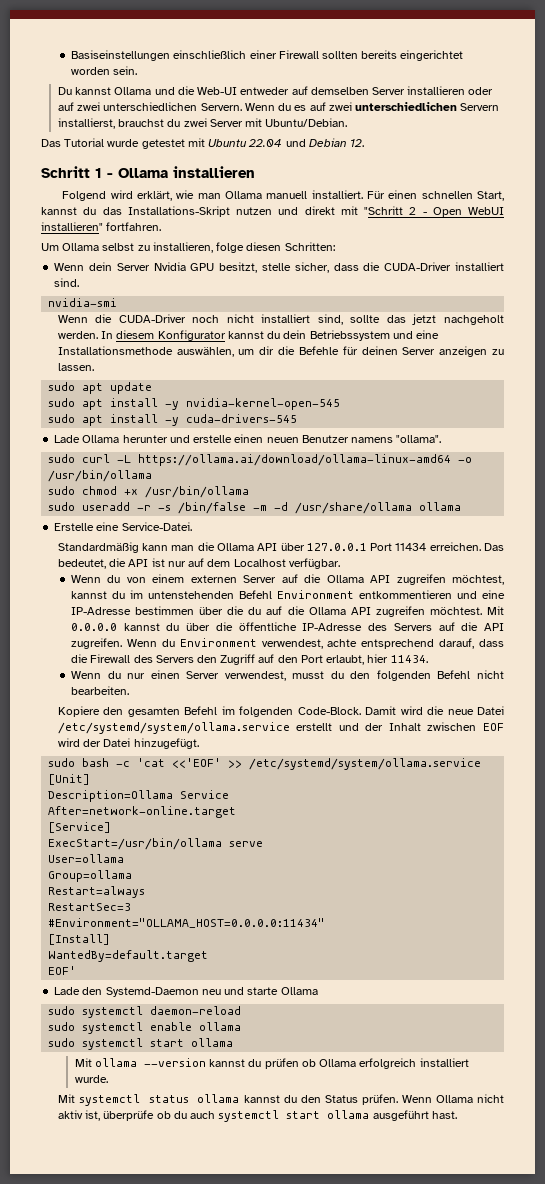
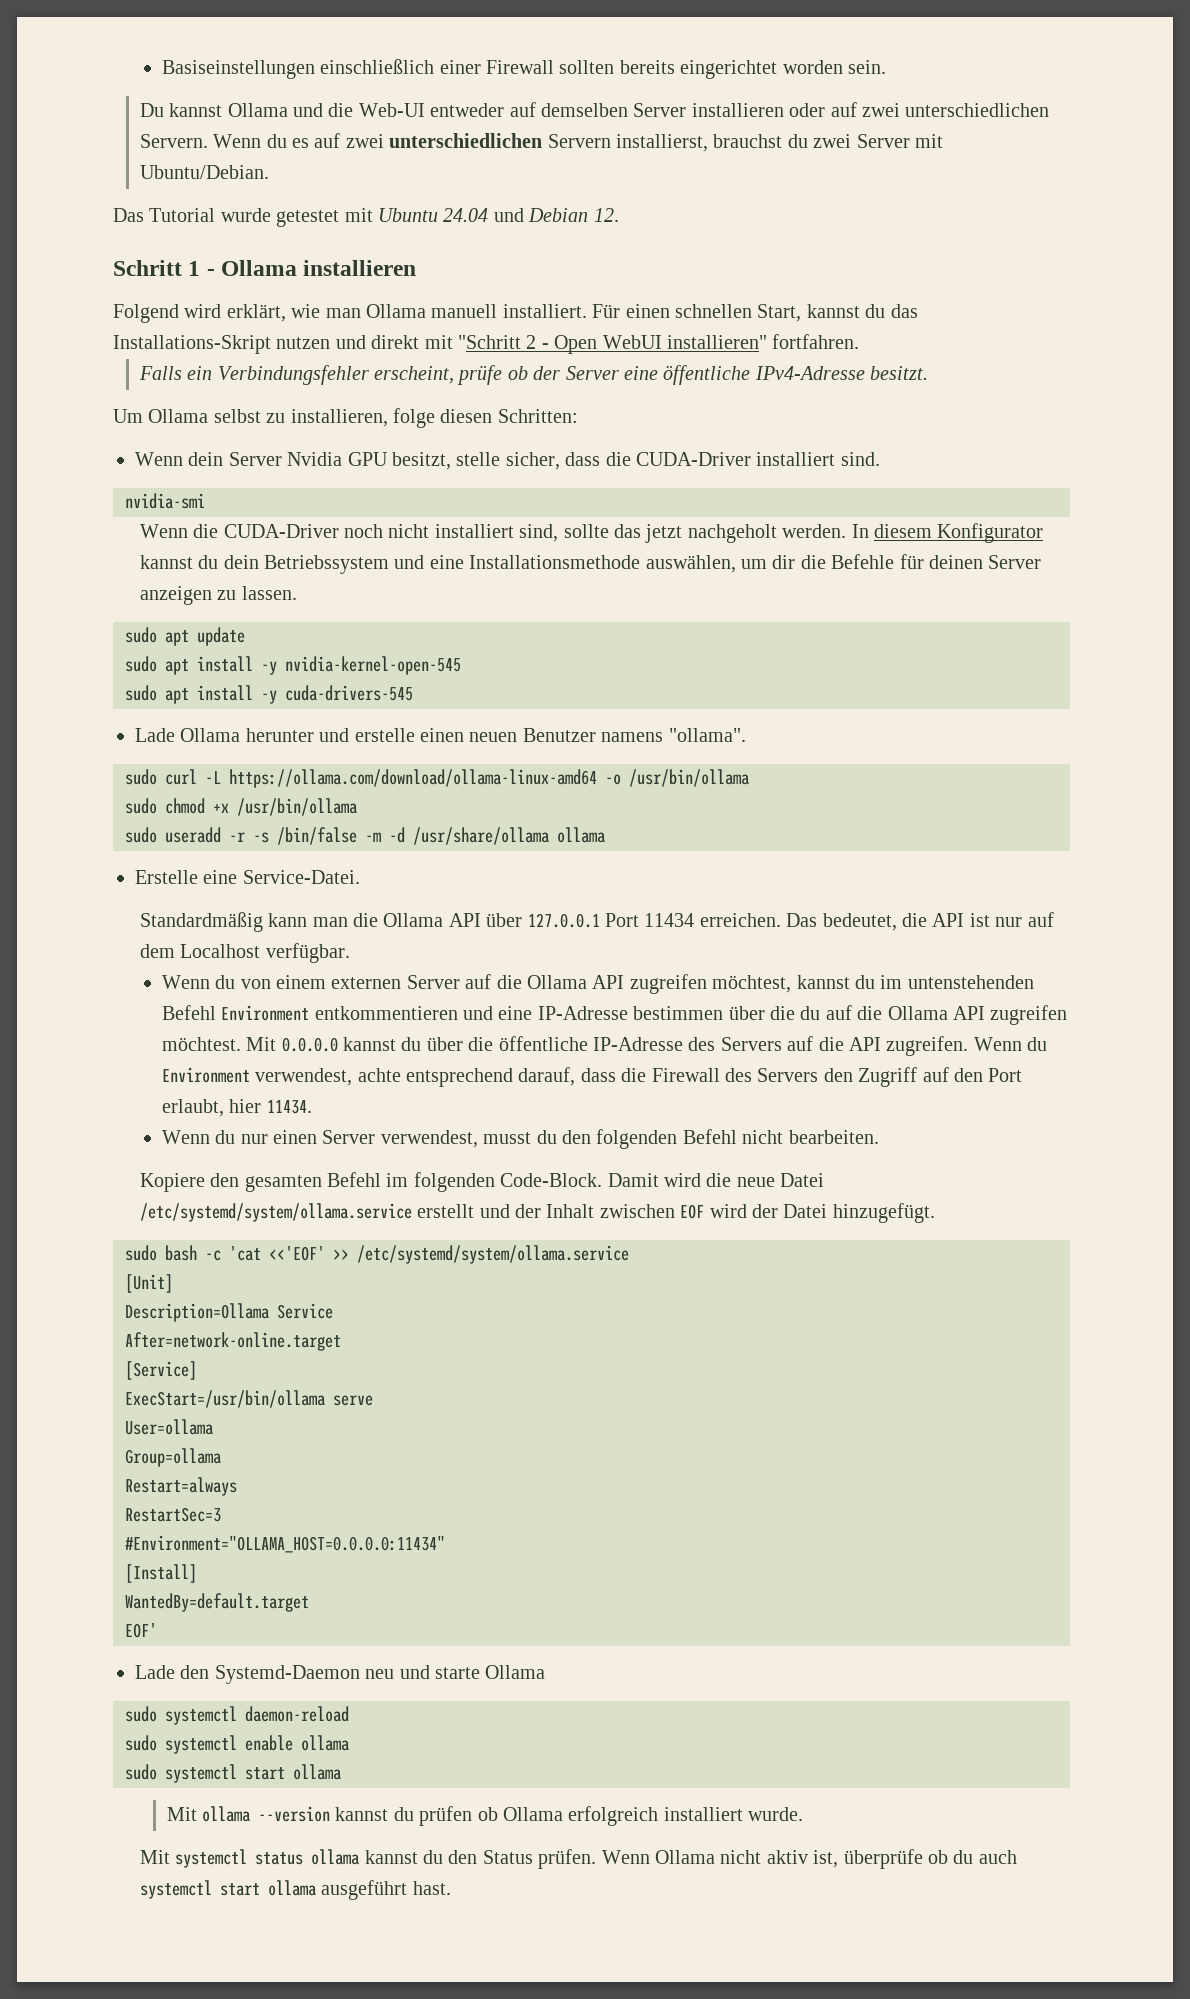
[248,139,283,147] 22.04 -> [443,208,489,222] 24.04
(162, 226) none -> [138,365,929,385] // Falls ein Verbindungsfehler erscheint, prüfe ob der Server eine öffentliche IPv4-Adresse besitzt.
[138,454,452,466] https://ollama.ai/download/ollama-linux-amd64 -> [229,769,597,788] https://ollama.com/download/ollama-linux-amd64

